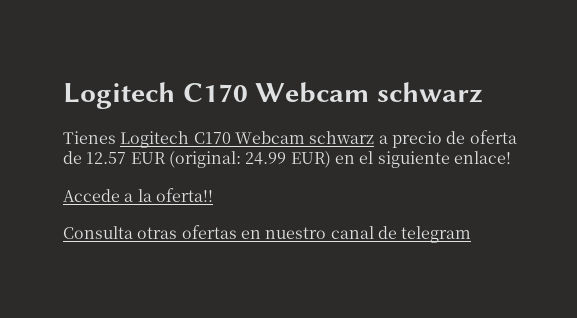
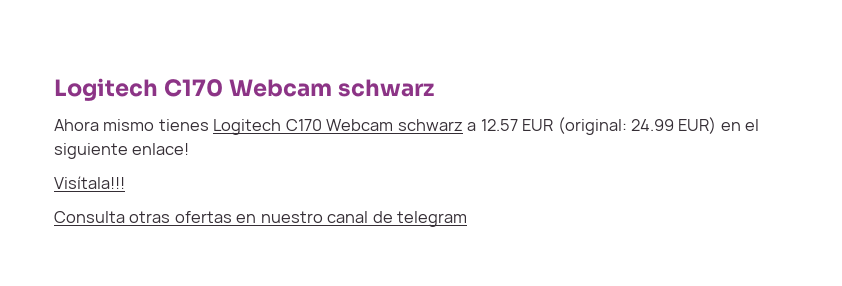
[63,131,116,144] Tienes -> [54,119,209,131] Ahora mismo tienes
[391,130,517,148] [63,151,82,164] precio de oferta de -> (477, 126) none
[63,188,213,202] Accede a la oferta!! -> [54,176,125,189] Visítala!!!

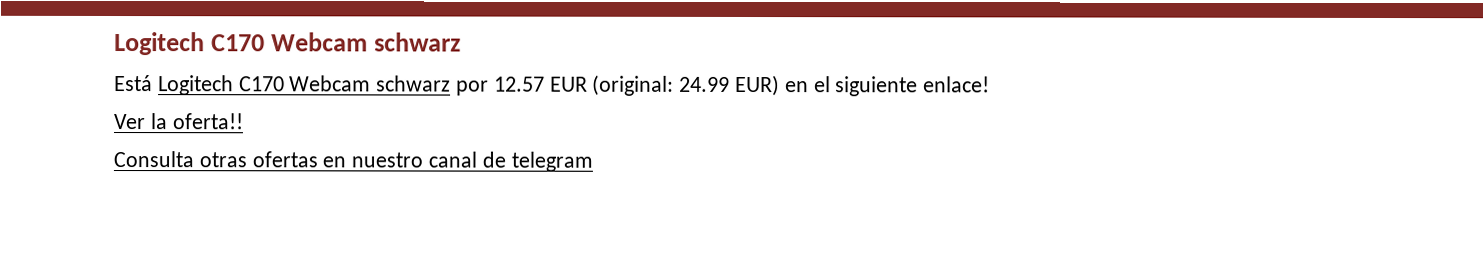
[54,119,477,135] Ahora mismo tienes Logitech C170 Webcam schwarz a -> [114,75,490,96] Está Logitech C170 Webcam schwarz por
[54,176,125,189] Visítala!!! -> [113,113,244,130] Ver la oferta!!

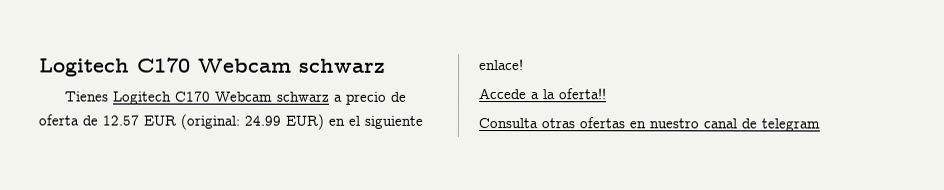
[114,75,490,96] Está Logitech C170 Webcam schwarz por -> [63,91,407,105] [38,114,98,126] Tienes Logitech C170 Webcam schwarz a precio de oferta de
[113,114,146,130] Ver -> [478,88,540,100] Accede a

